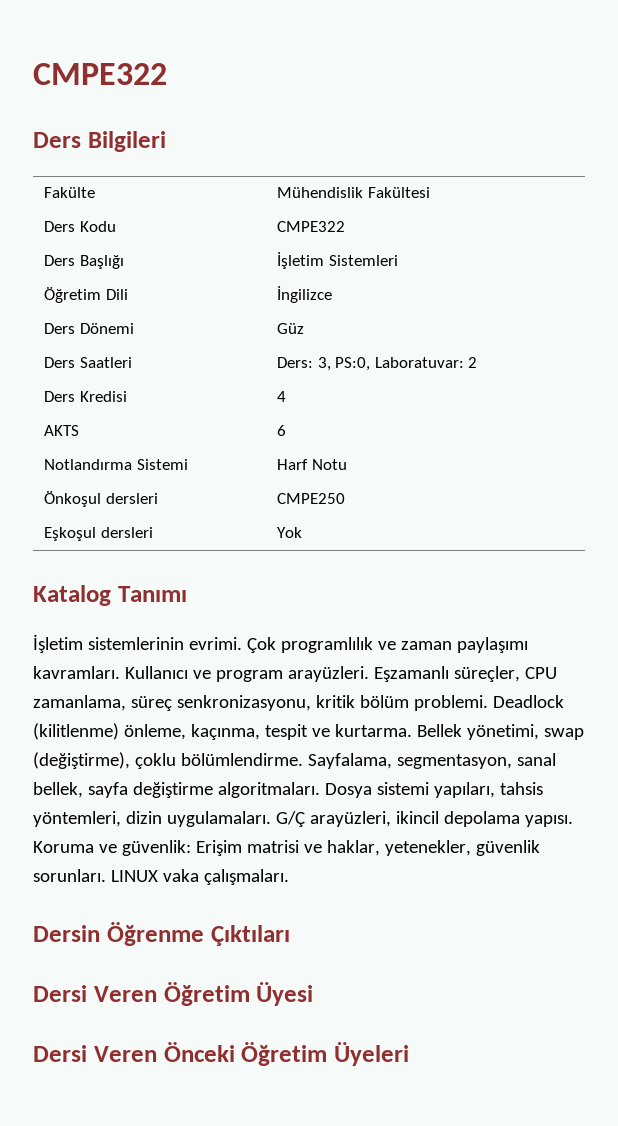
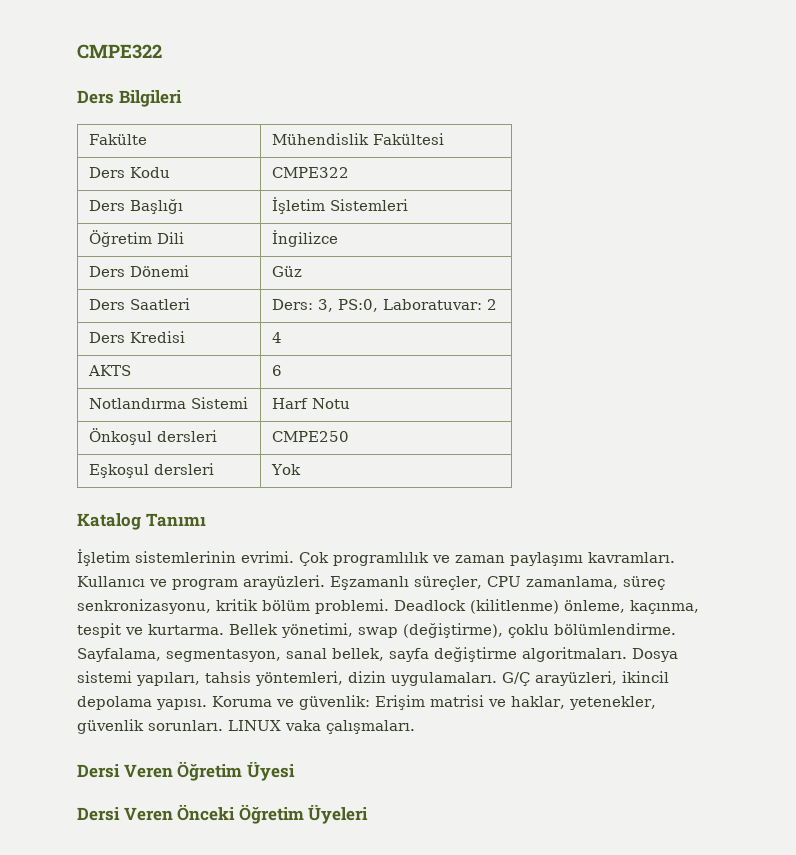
[33,922,290,946] // Dersin Öğrenme Çıktıları -> (415, 727) none

